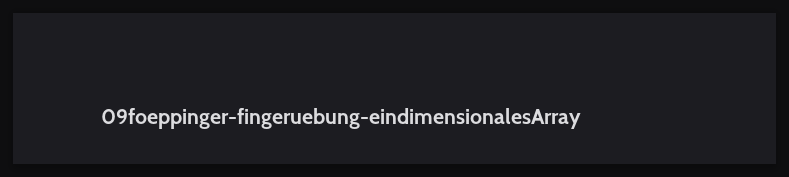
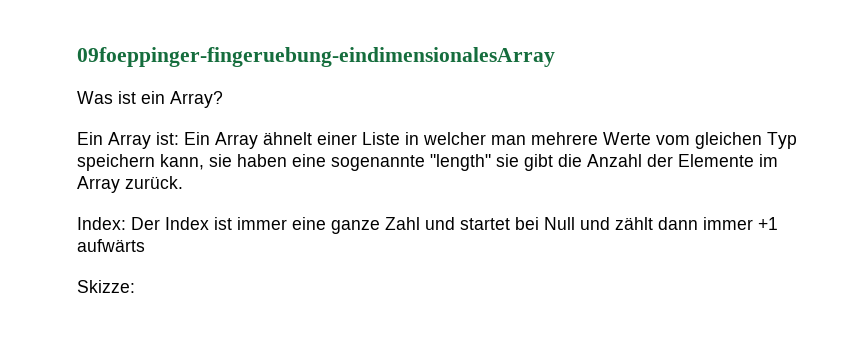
(581, 118) none -> [77,91,223,108] [77,132,797,149] [77,154,778,171] [77,176,183,193] [77,217,778,234] [77,239,145,252] [77,280,135,293] // Was ist ein Array? // Ein Array ist: Ein Array ähnelt einer Liste in welcher man mehrere Werte vom gleichen Typ speichern kann, sie haben eine sogenannte "length" sie gibt die Anzahl der Elemente im Array zurück. // Index: Der Index ist immer eine ganze Zahl und startet bei Null und zählt dann immer +1 aufwärts // Skizze:

